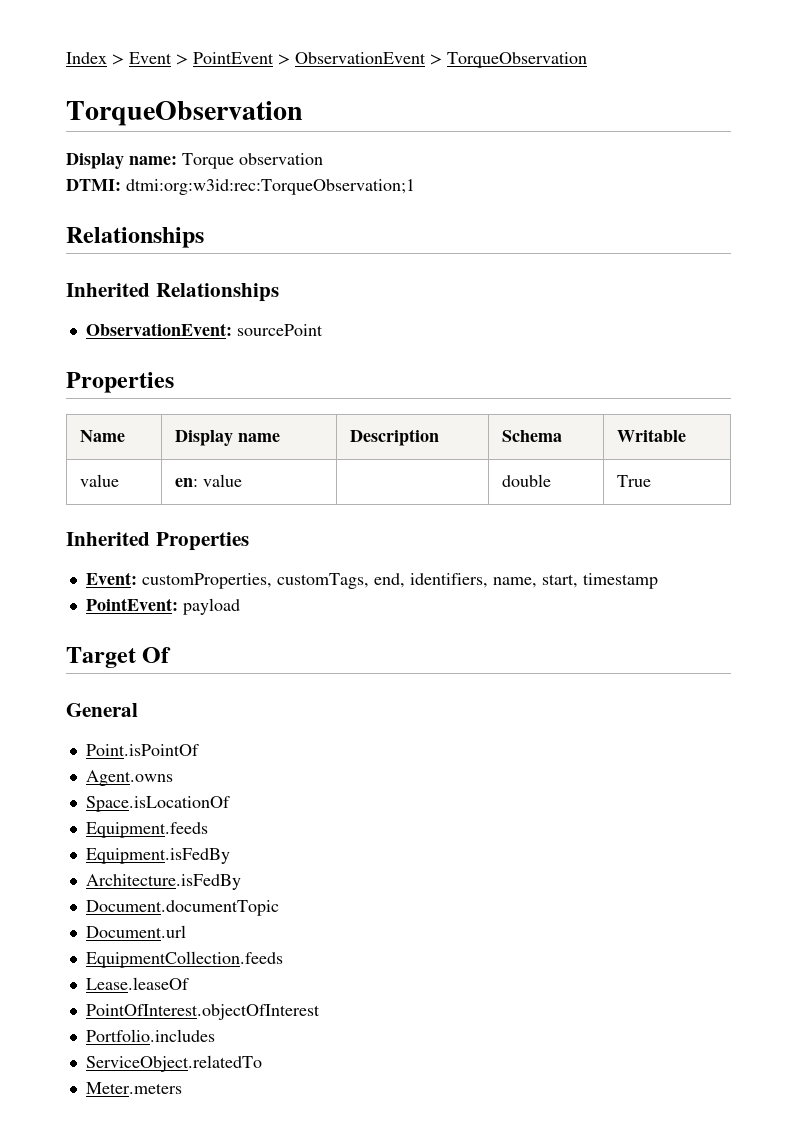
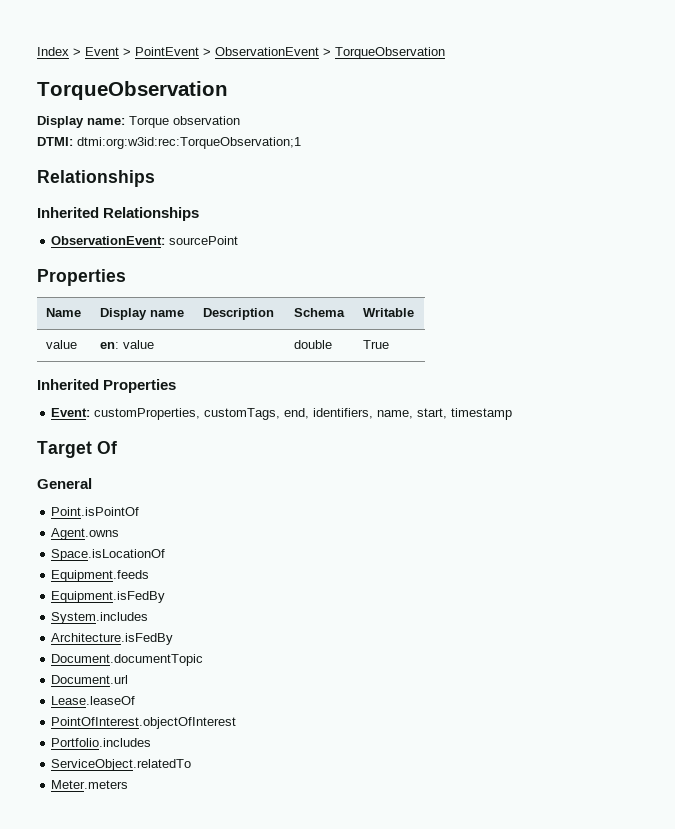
[85,598,240,615] // PointEvent: payload -> (513, 414) none
(230, 856) none -> [51,612,149,624] // System.includes
[85,951,283,968] // EquipmentCollection.feeds -> (129, 679) none

